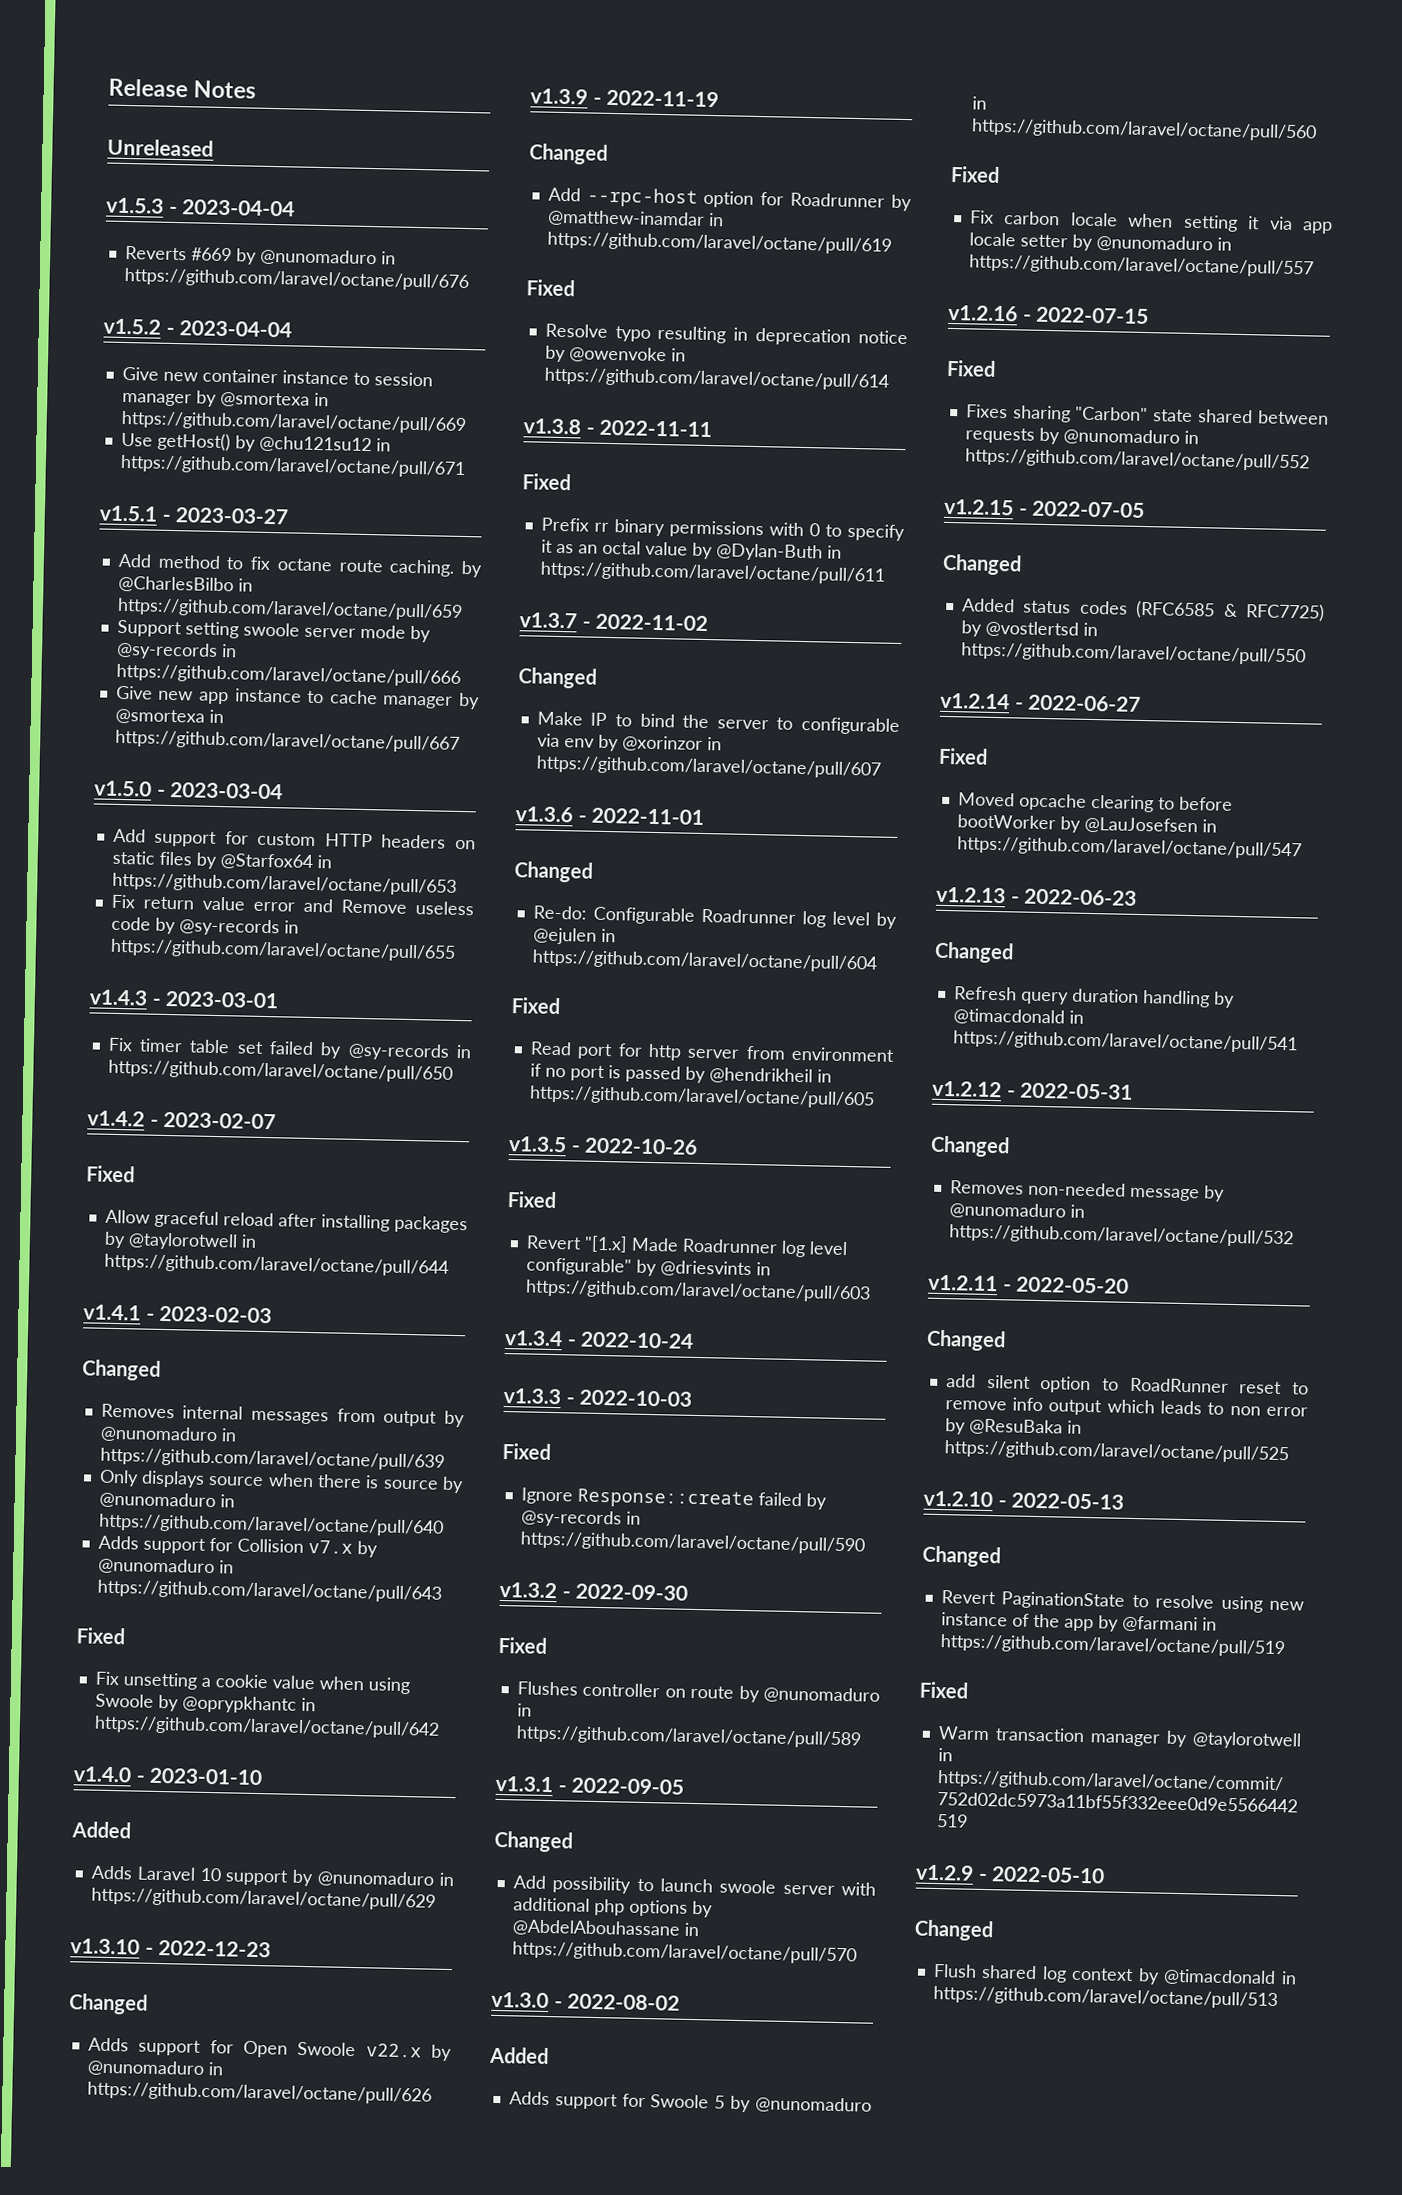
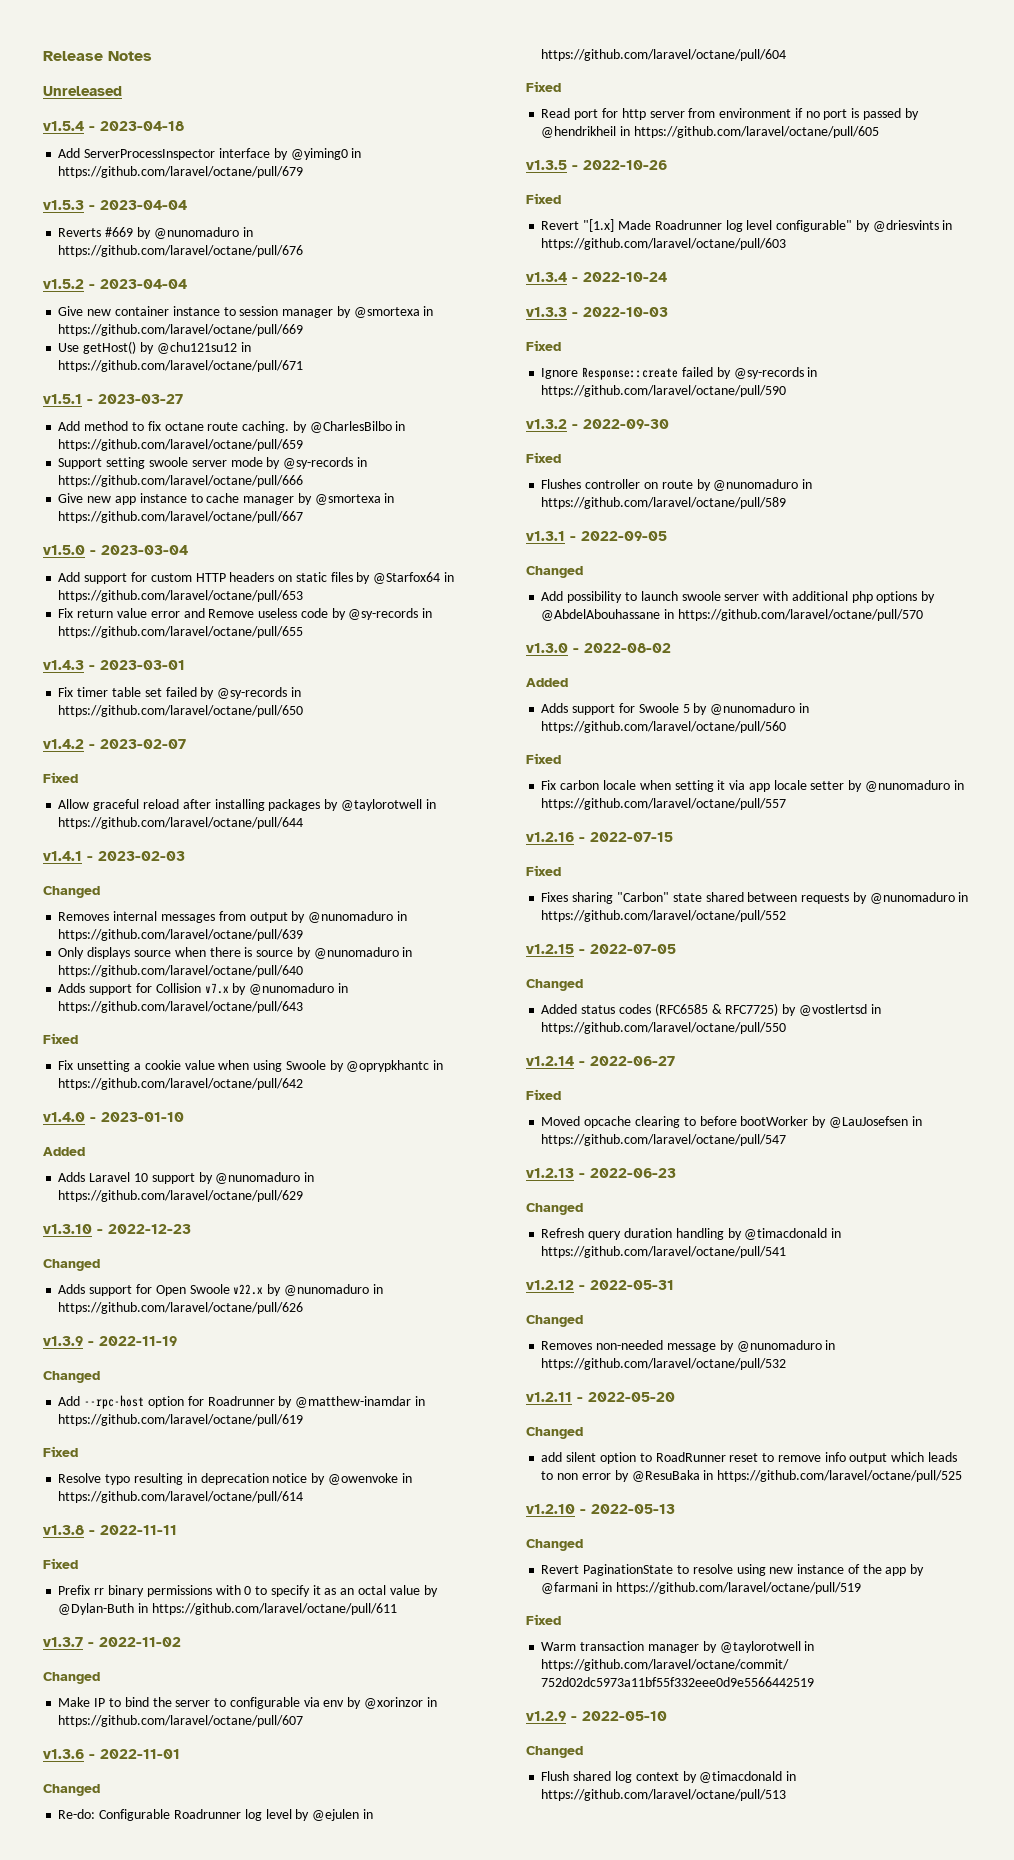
(214, 147) none -> [43,121,184,131] [58,148,362,160] [58,166,304,178] // v1.5.4 - 2023-04-18 // Add ServerProcessInspector interface by @yiming0 in https://github.com/laravel/octane/pull/679

